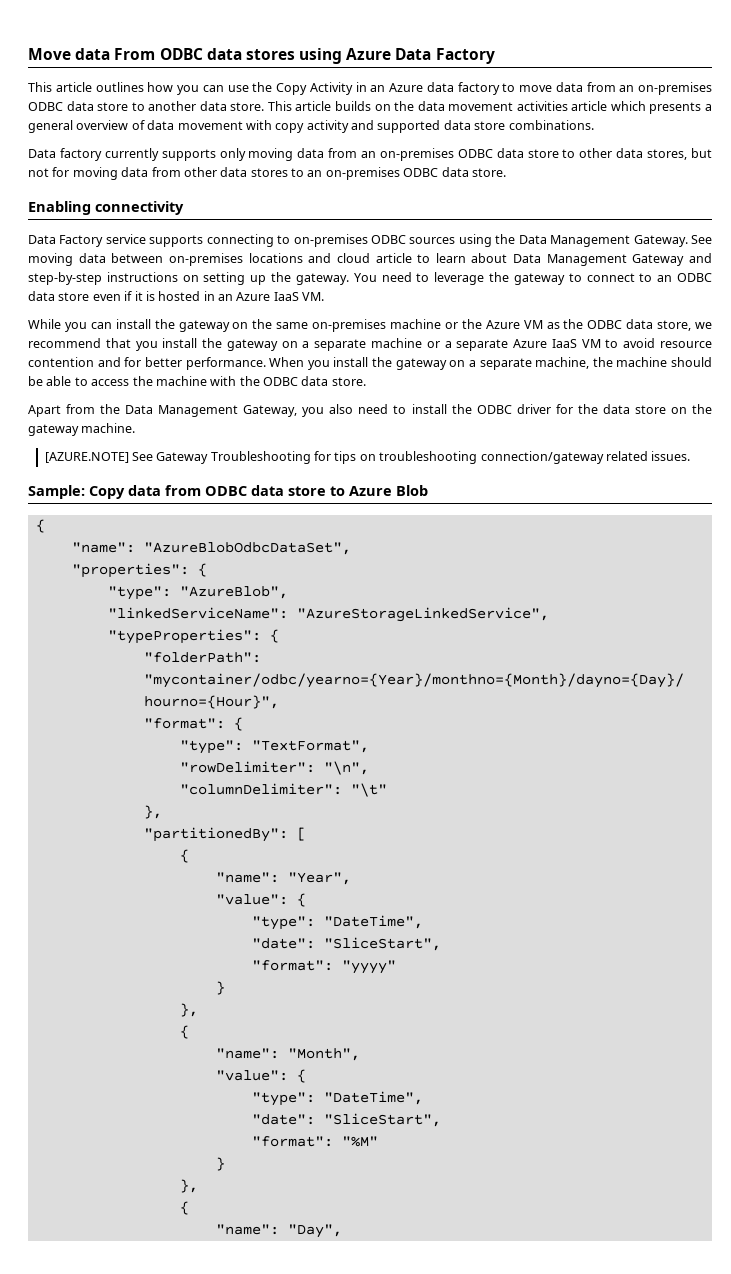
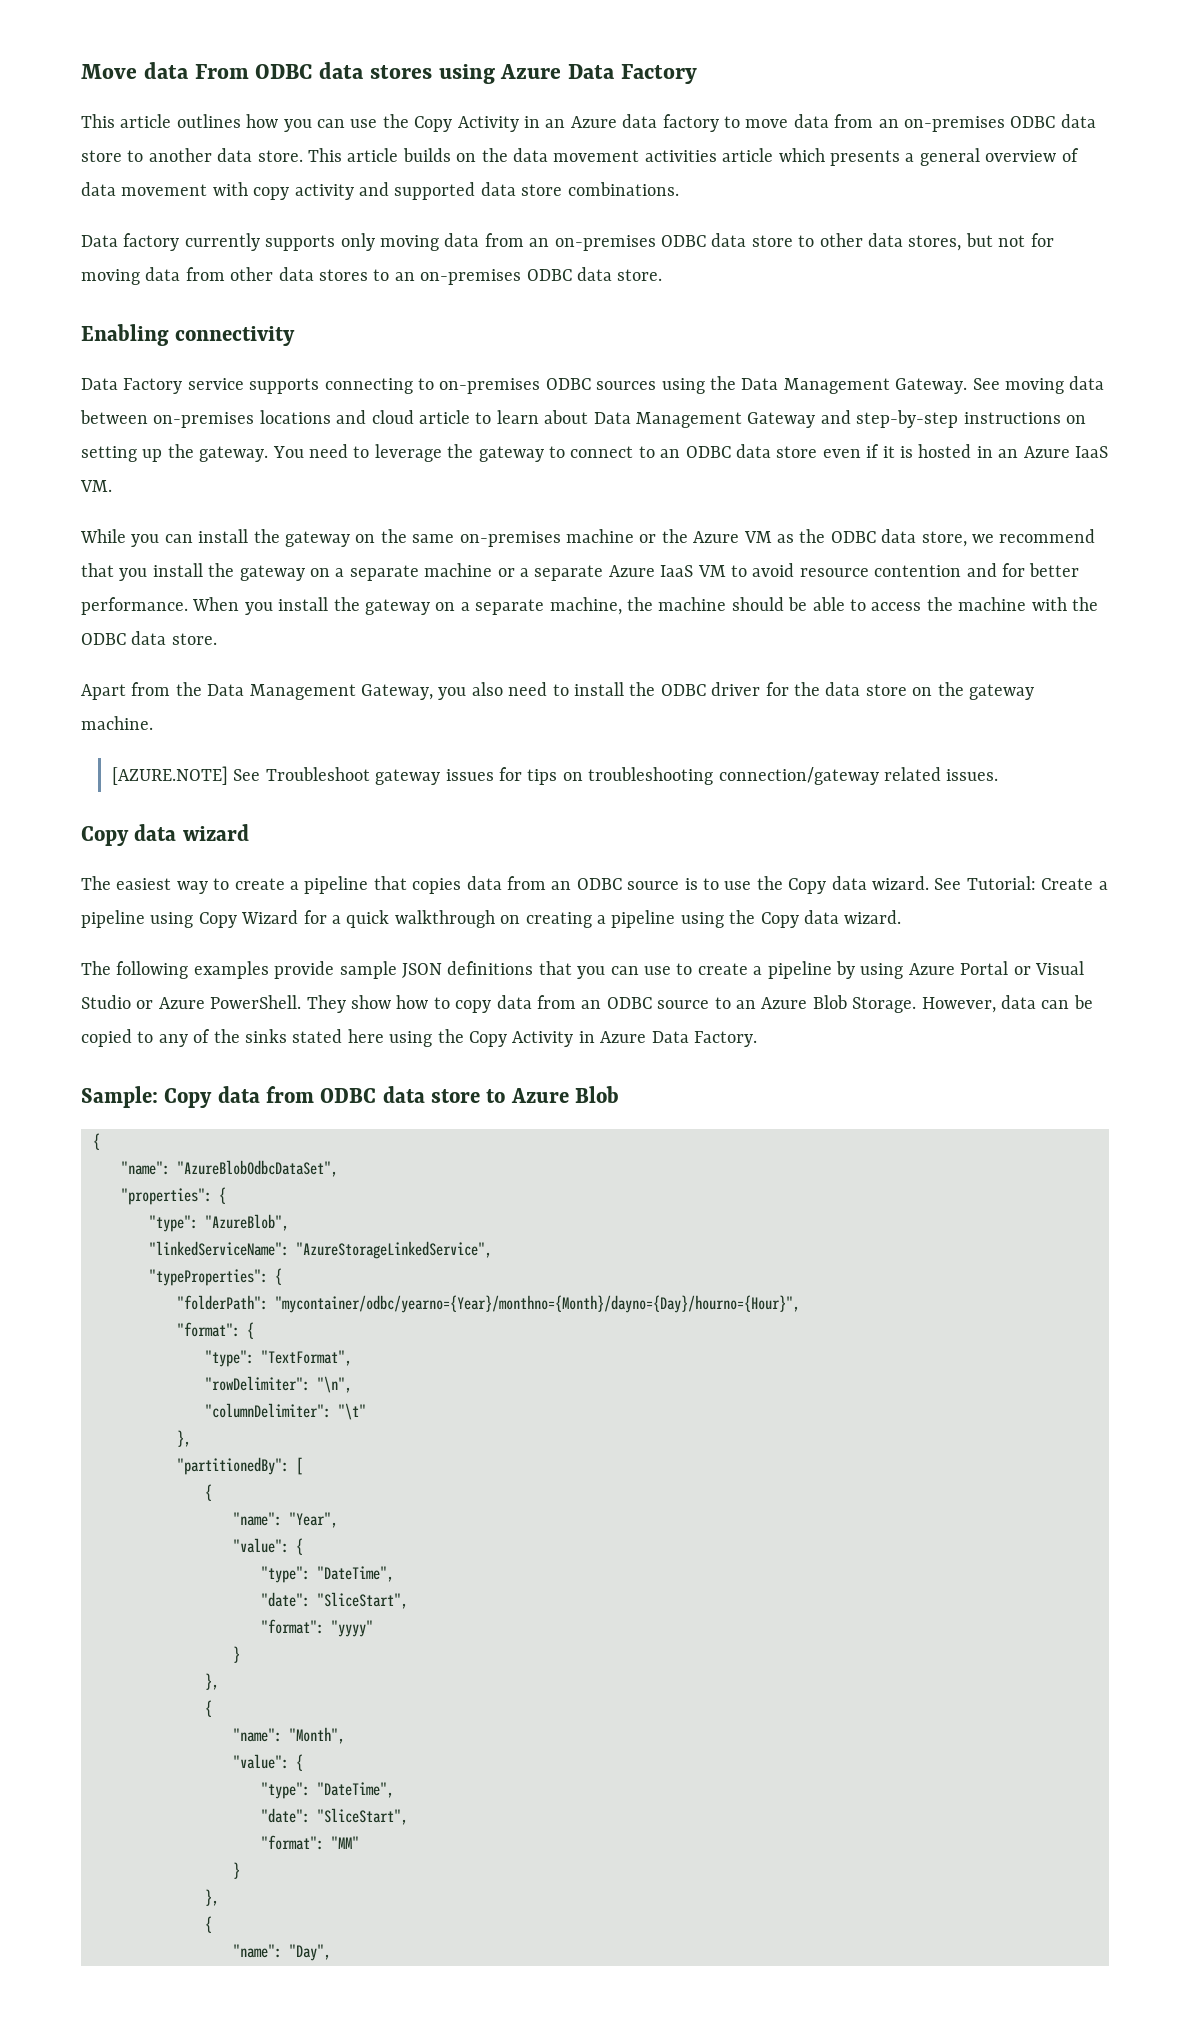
[156,451,311,464] Gateway Troubleshooting -> [265,767,494,785] Troubleshoot gateway issues
(691, 456) none -> [81,824,249,846] [81,876,1108,894] [81,910,902,928] [81,961,1084,979] [81,995,1093,1013] [81,1029,757,1047] // Copy data wizard // The easiest way to create a pipeline that copies data from an ODBC source is to use the Copy data wizard. See Tutorial: Create a pipeline using Copy Wizard for a quick walkthrough on creating a pipeline using the Copy data wizard. // The following examples provide sample JSON definitions that you can use to create a pipeline by using Azure Portal or Visual Studio or Azure PowerShell. They show how to copy data from an ODBC source to an Azure Blob Storage. However, data can be copied to any of the sinks stated here using the Copy Activity in Azure Data Factory.
[341,1136,378,1147] "%M" -> [331,1836,359,1849] "MM"

